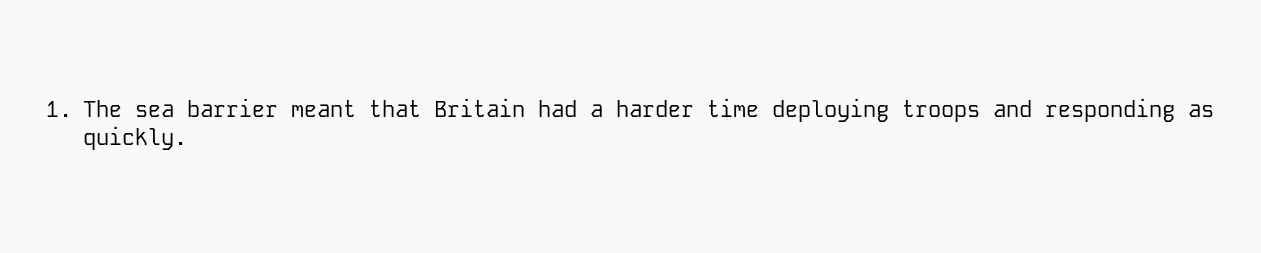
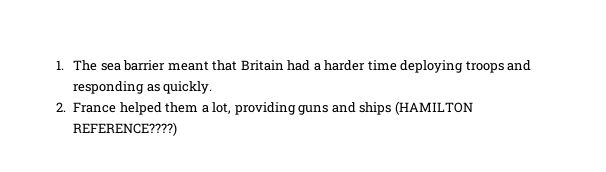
(187, 138) none -> [56,101,473,115] [73,122,178,136] // 2. France helped them a lot, providing guns and ships (HAMILTON REFERENCE????)

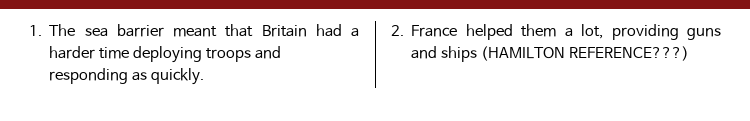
[73,122,178,136] REFERENCE????) -> [568,46,689,61] REFERENCE???)

